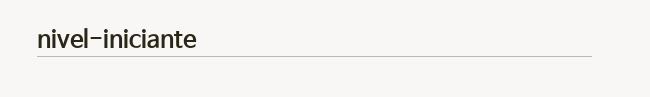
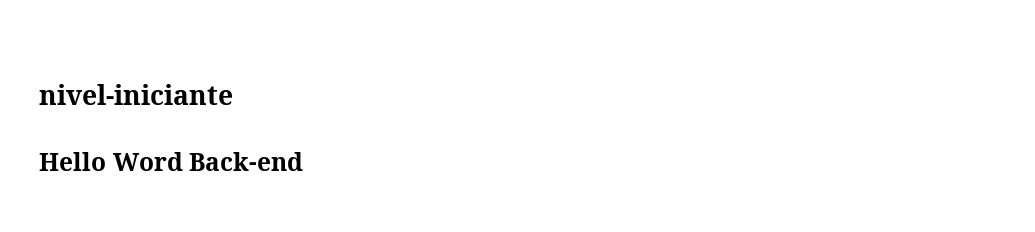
(197, 38) none -> [39,152,304,171] // Hello Word Back-end

